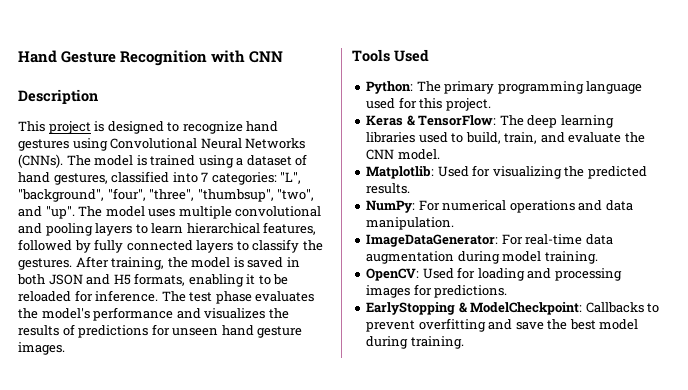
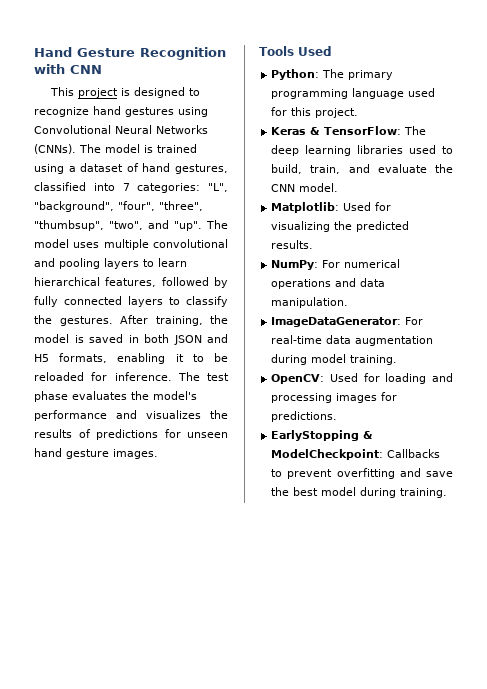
[18,89,98,104] // Description -> (102, 69) none

